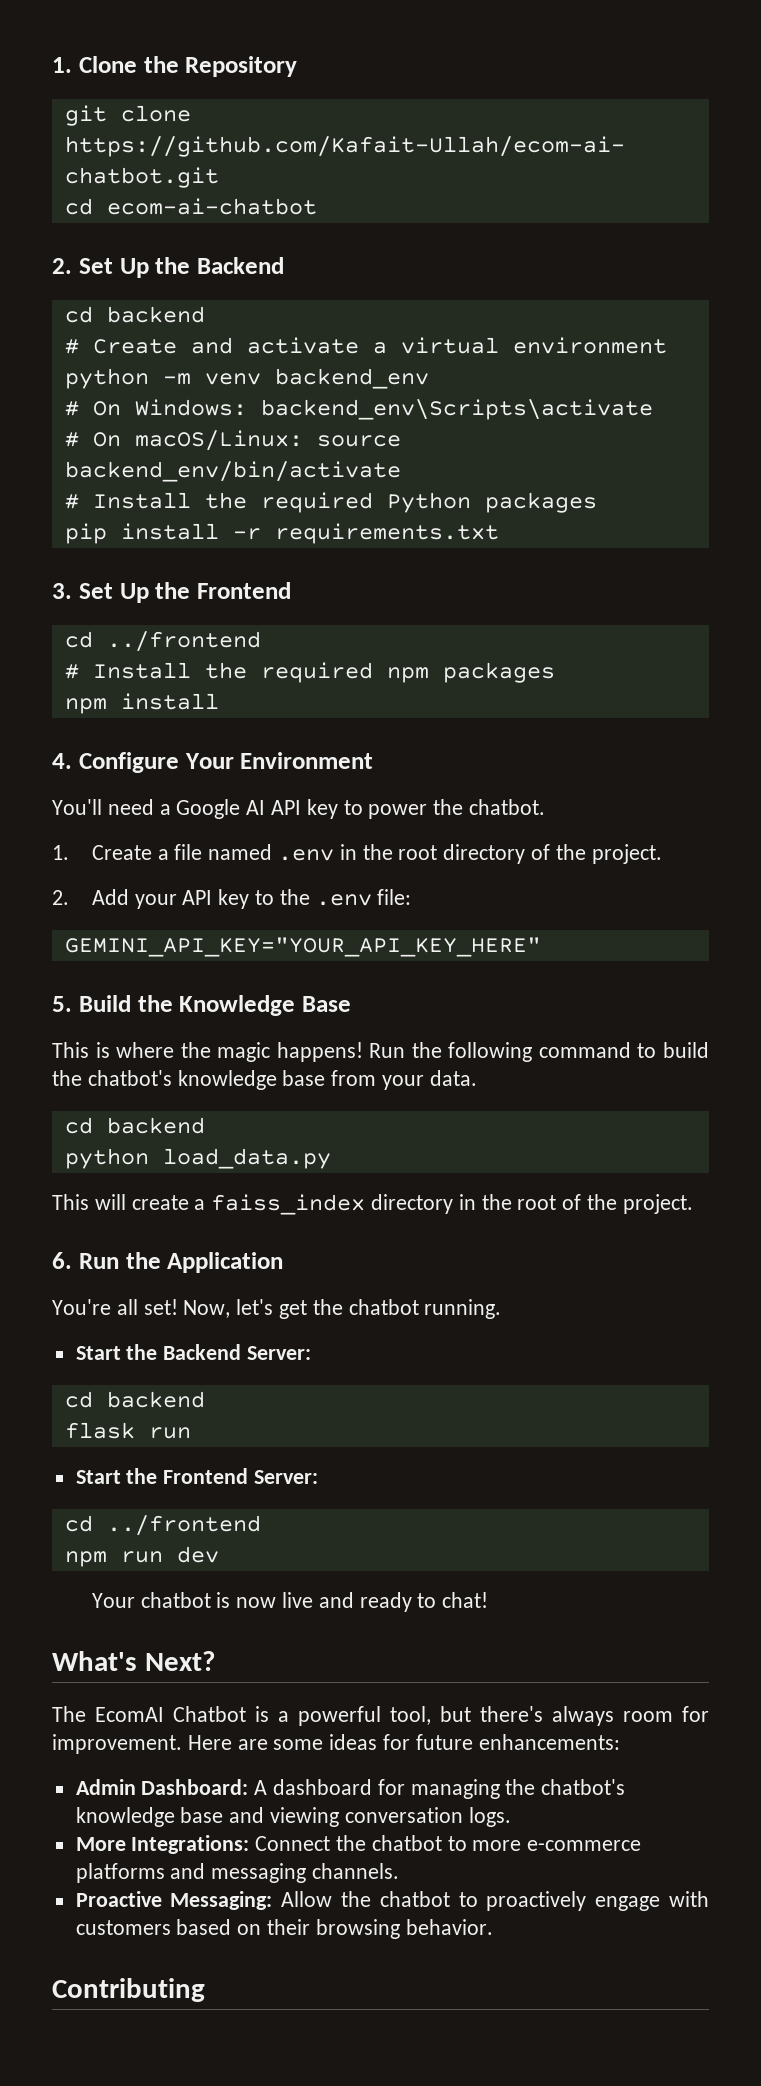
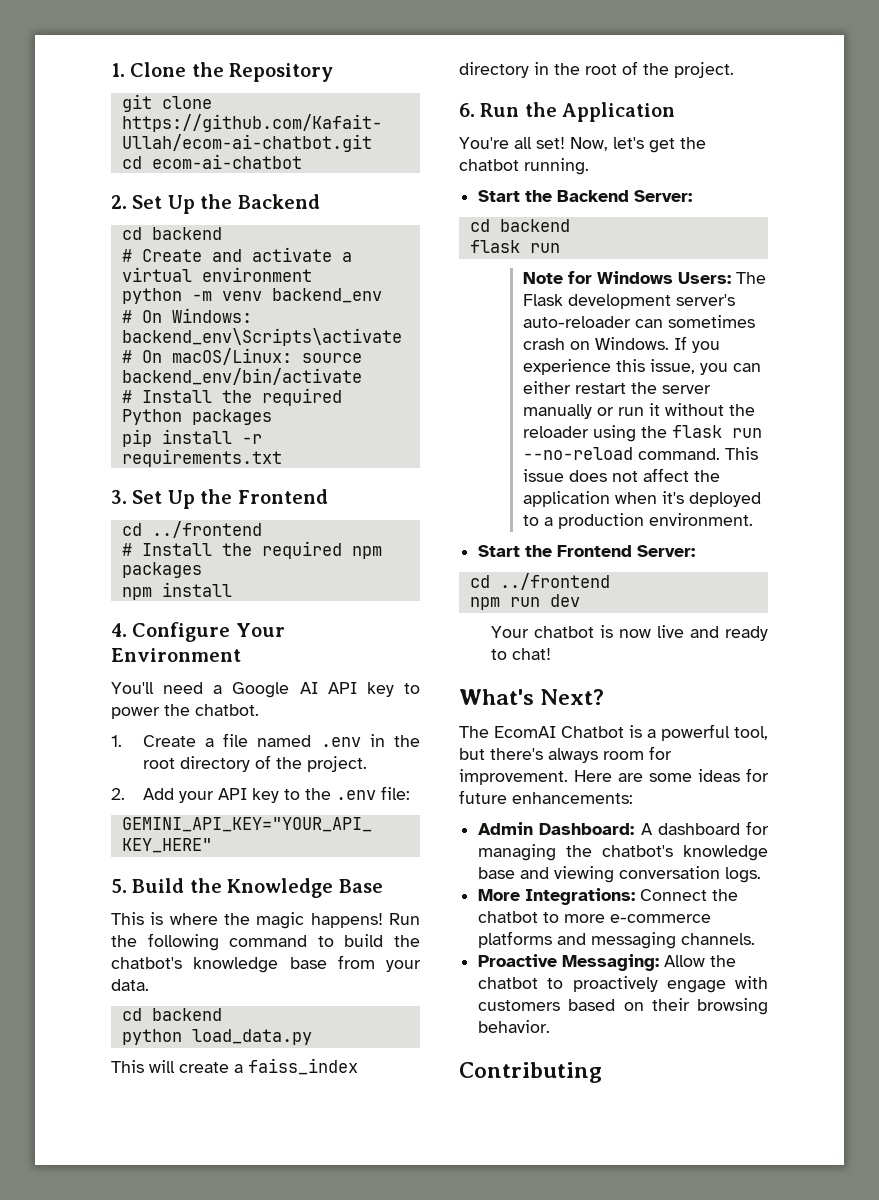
(191, 1433) none -> [522,271,766,284] [522,294,735,309] [522,315,755,328] [522,336,720,353] [522,359,761,375] [522,381,711,394] [522,403,755,419] [522,425,762,442] [522,447,758,460] [522,468,720,482] [522,491,761,507] [522,513,753,529] // Note for Windows Users: The Flask development server's auto-reloader can sometimes crash on Windows. If you experience this issue, you can either restart the server manually or run it without the reloader using the flask run --no-reload command. This issue does not affect the application when it's deployed to a production environment.

